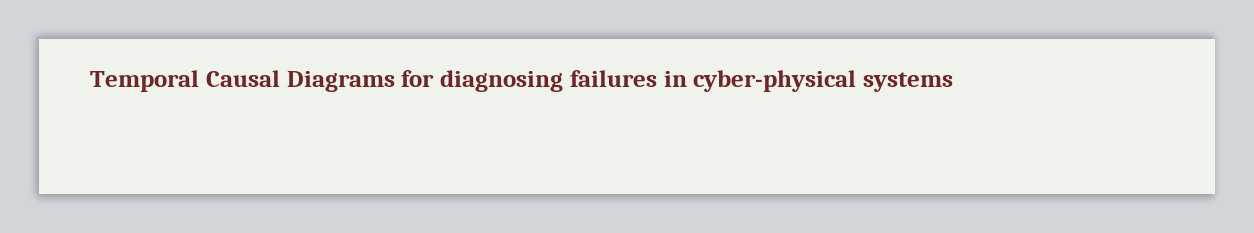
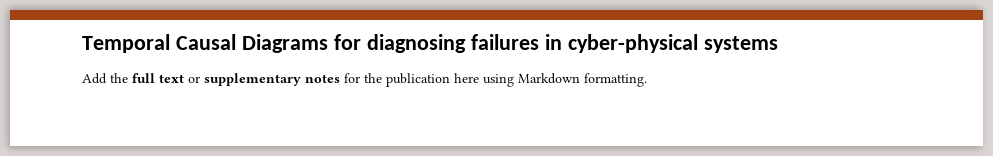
(953, 82) none -> [82,73,647,87] // Add the full text or supplementary notes for the publication here using Markdown formatting.

